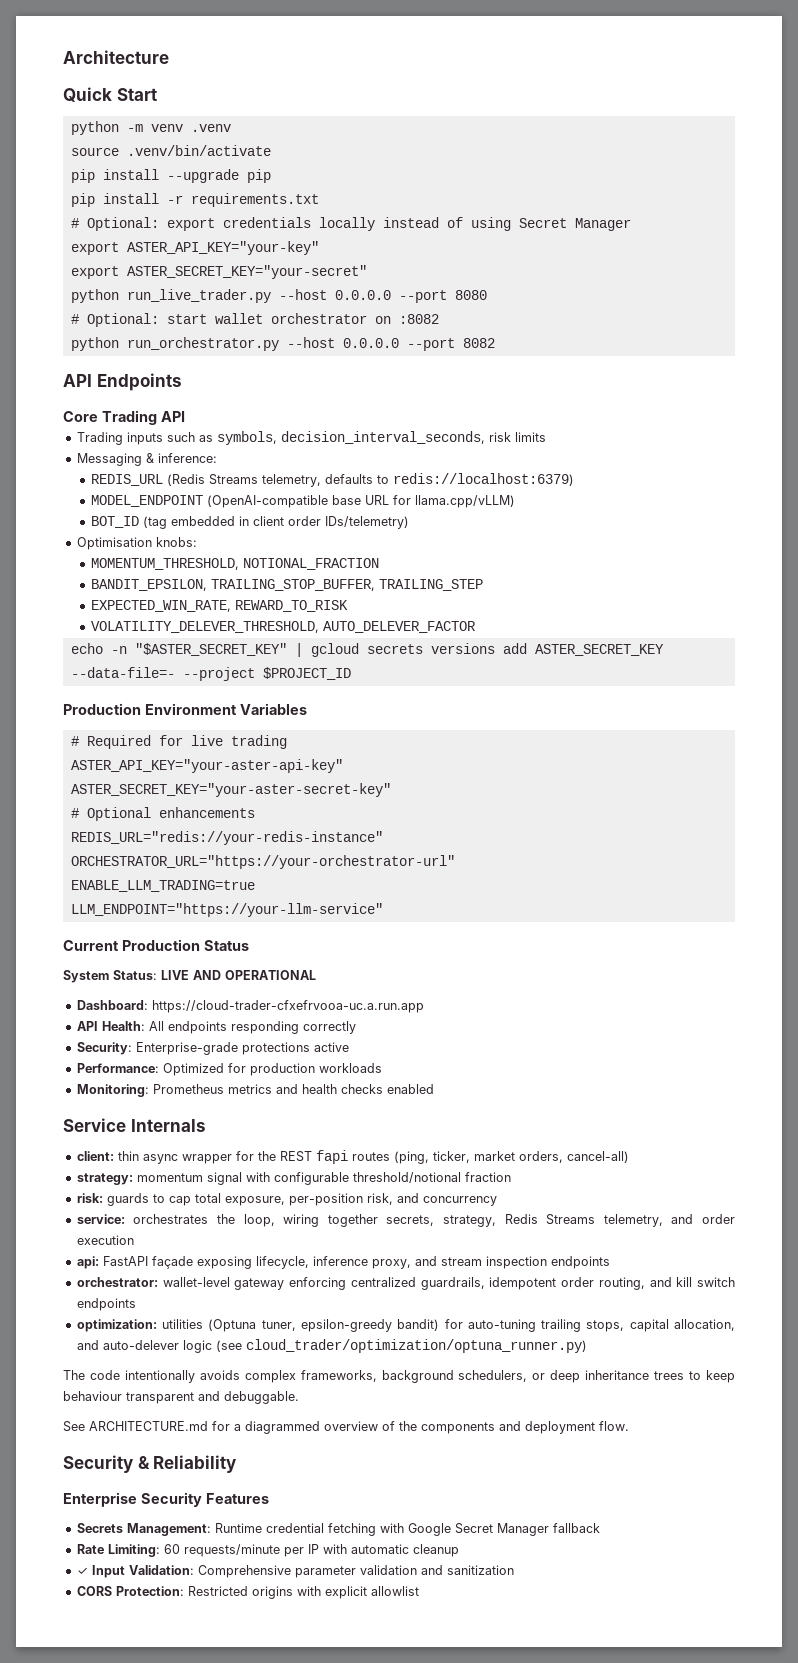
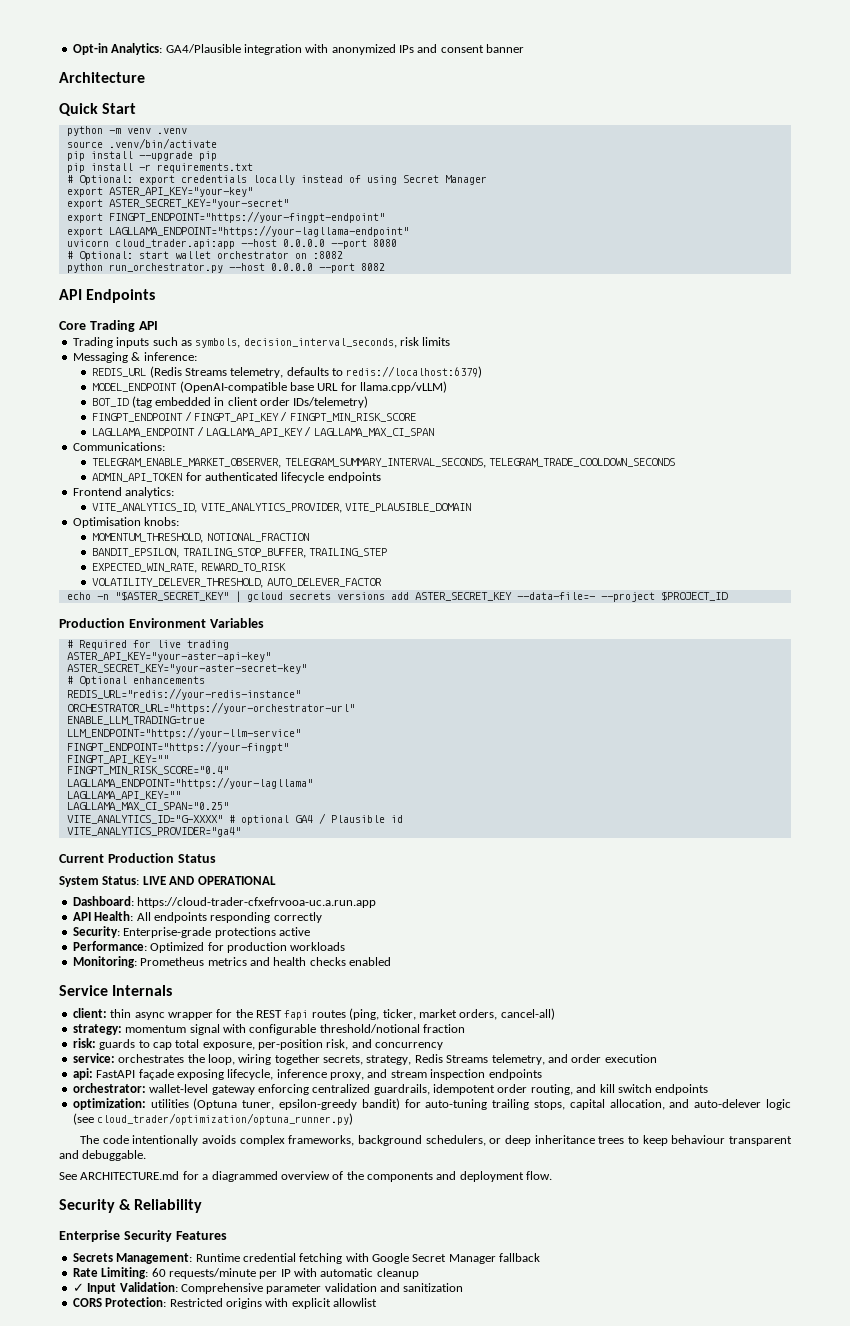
(63, 57) none -> [72,43,525,55] Opt-in Analytics: GA4/Plausible integration with anonymized IPs and consent banner //
[70,289,271,303] python run_live_trader.py -> [66,211,385,223] [66,225,409,237] [66,239,235,249] export FINGPT_ENDPOINT="https://your-fingpt-endpoint" // export LAGLLAMA_ENDPOINT="https://your-lagllama-endpoint" // uvicorn cloud_trader.api:app
(409, 522) none -> [92,412,416,422] [92,427,434,437] [72,442,165,451] [92,458,675,468] [92,472,381,483] [72,487,175,498] [92,503,471,513] // FINGPT_ENDPOINT / FINGPT_API_KEY / FINGPT_MIN_RISK_SCORE // LAGLLAMA_ENDPOINT / LAGLLAMA_API_KEY / LAGLLAMA_MAX_CI_SPAN // Communications: // TELEGRAM_ENABLE_MARKET_OBSERVER, TELEGRAM_SUMMARY_INTERVAL_SECONDS, TELEGRAM_TRADE_COOLDOWN_SECONDS // ADMIN_API_TOKEN for authenticated lifecycle endpoints // Frontend analytics: // VITE_ANALYTICS_ID, VITE_ANALYTICS_PROVIDER, VITE_PLAUSIBLE_DOMAIN
(383, 910) none -> [66,741,289,753] [66,755,169,764] [66,766,229,775] [66,777,313,789] [66,791,181,800] [66,802,229,811] [66,813,403,825] [66,827,241,837] // FINGPT_ENDPOINT="https://your-fingpt" // FINGPT_API_KEY="" // FINGPT_MIN_RISK_SCORE="0.4" // LAGLLAMA_ENDPOINT="https://your-lagllama" // LAGLLAMA_API_KEY="" // LAGLLAMA_MAX_CI_SPAN="0.25" // VITE_ANALYTICS_ID="G-XXXX" # optional GA4 / Plausible id // VITE_ANALYTICS_PROVIDER="ga4"

